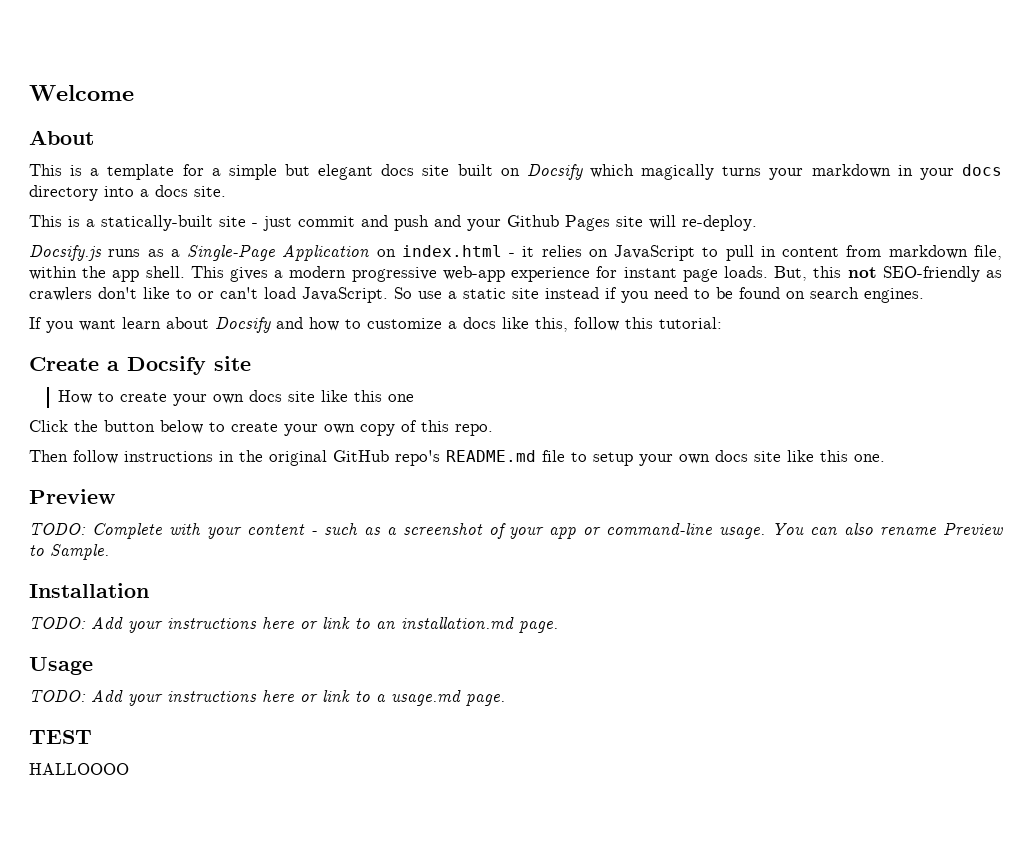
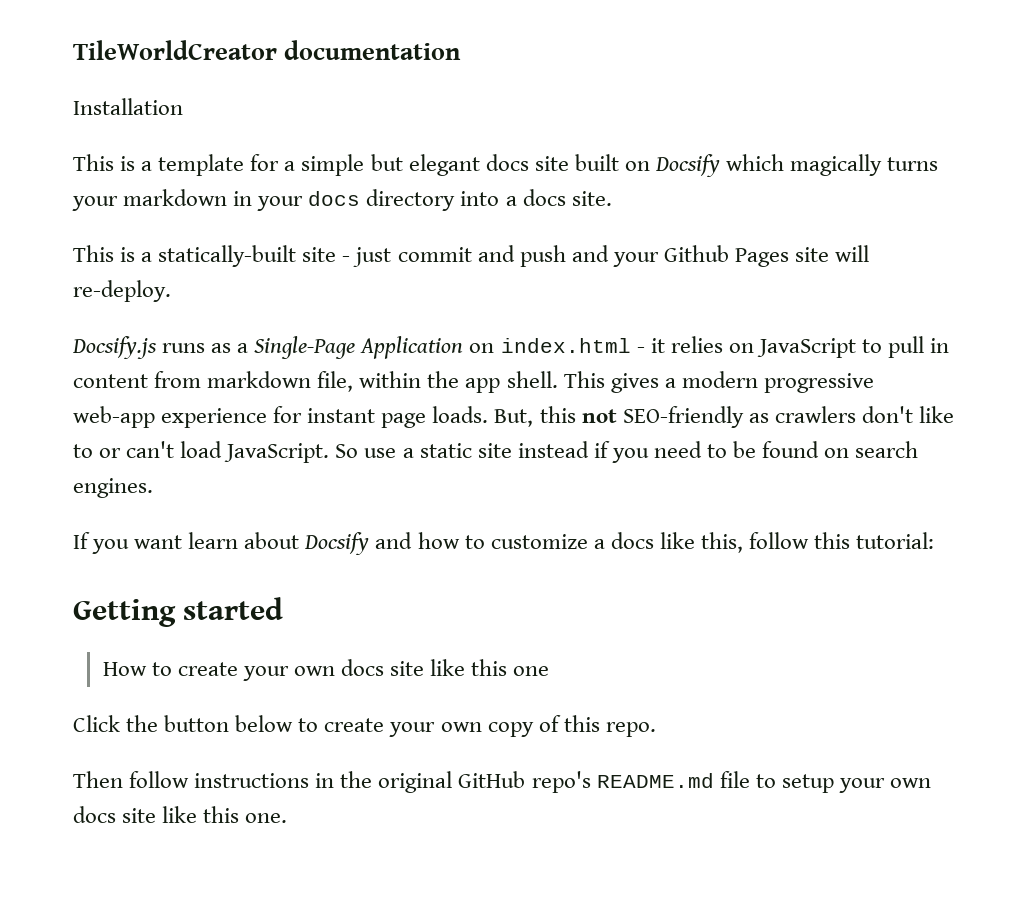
[29,85,134,101] [29,130,94,145] Welcome // About -> [73,40,462,60] [73,98,183,115] TileWorldCreator documentation // Installation
[29,356,251,375] Create a Docsify site -> [73,597,284,627] Getting started
[29,489,115,504] [29,523,1004,539] [29,544,109,560] [29,583,149,598] [29,617,558,633] [29,657,93,675] [29,690,505,706] [29,730,92,744] [29,763,129,775] // Preview // TODO: Complete with your content - such as a screenshot of your app or command-line usage. You can also rename Preview to Sample. // Installation // TODO: Add your instructions here or link to an installation.md page. // Usage // TODO: Add your instructions here or link to a usage.md page. // TEST // HALLOOOO -> (288, 818) none

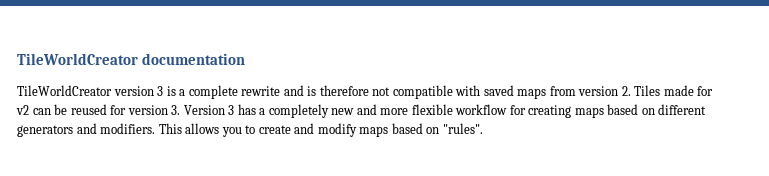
[73,98,183,115] [73,154,939,177] [72,189,612,211] [73,245,870,267] [73,280,171,302] [72,336,950,359] [73,371,874,393] [73,406,954,428] [73,441,919,463] [73,478,153,498] [73,532,935,555] [73,597,284,627] [102,659,550,681] [73,715,656,737] [73,771,931,793] [73,806,288,823] Installation // This is a template for a simple but elegant docs site built on Docsify which magically turns your markdown in your docs directory into a docs site. // This is a statically-built site - just commit and push and your Github Pages site will re-deploy. // Docsify.js runs as a Single-Page Application on index.html - it relies on JavaScript to pull in content from markdown file, within the app shell. This gives a modern progressive web-app experience for instant page loads. But, this not SEO-friendly as crawlers don't like to or can't load JavaScript. So use a static site instead if you need to be found on search engines. // If you want learn about Docsify and how to customize a docs like this, follow this tutorial: // Getting started // How to create your own docs site like this one // Click the button below to create your own copy of this repo. // Then follow instructions in the original GitHub repo's README.md file to setup your own docs site like this one. -> [17,85,714,99] [16,104,707,118] [17,123,483,137] TileWorldCreator version 3 is a complete rewrite and is therefore not compatible with saved maps from version 2. Tiles made for v2 can be reused for version 3. Version 3 has a completely new and more flexible workflow for creating maps based on different generators and modifiers. This allows you to create and modify maps based on "rules".

